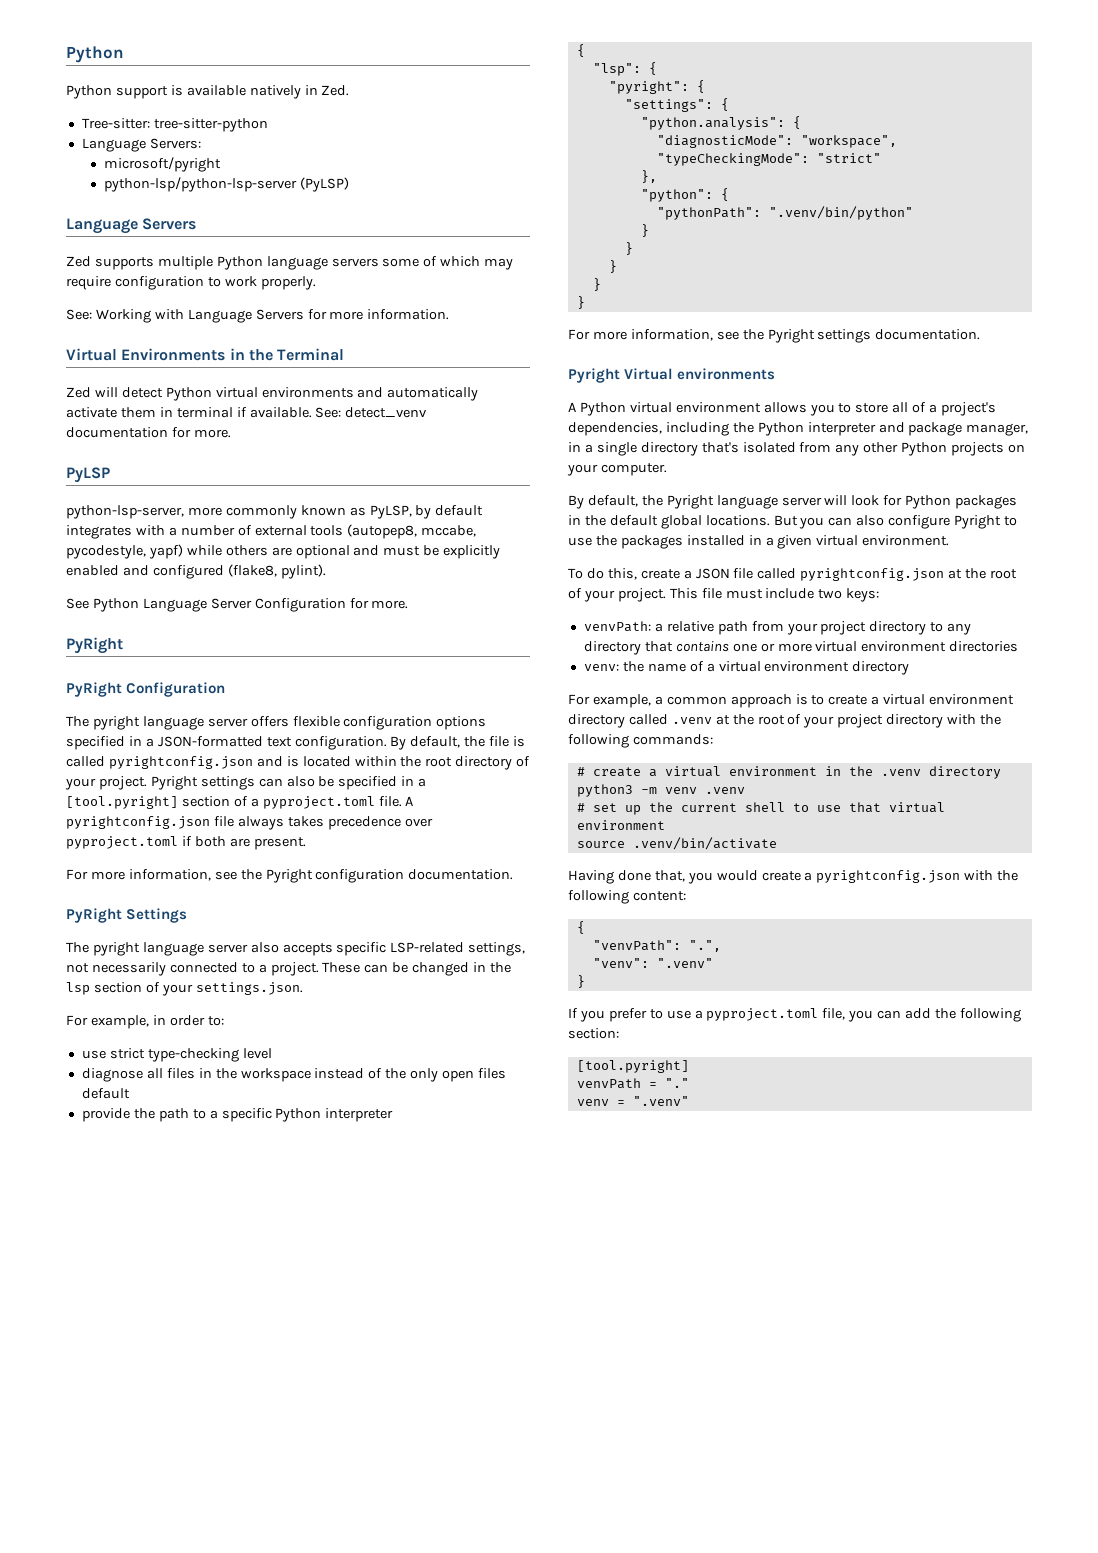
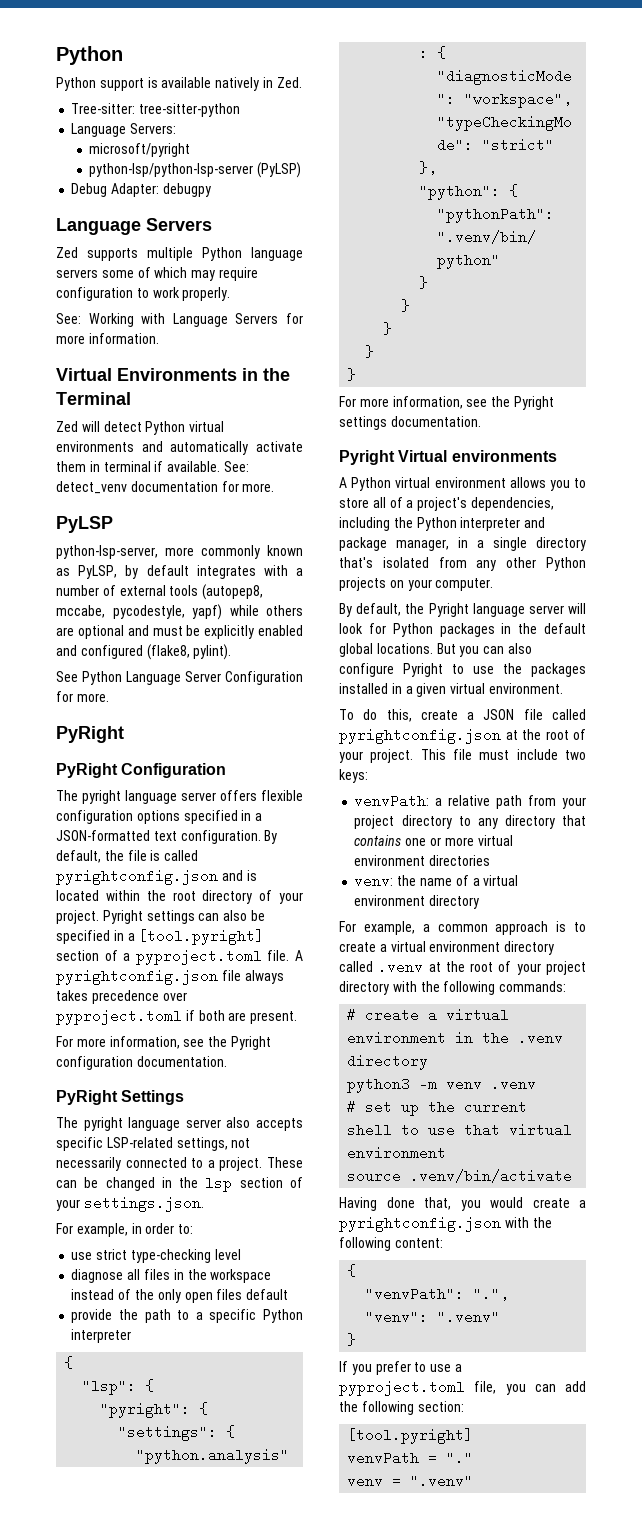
(349, 184) none -> [71,183,211,197] // Debug Adapter: debugpy

